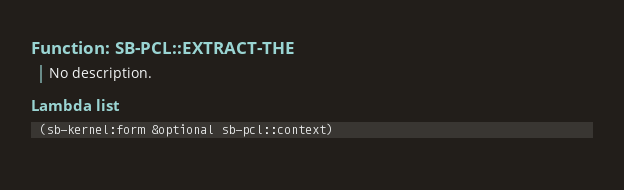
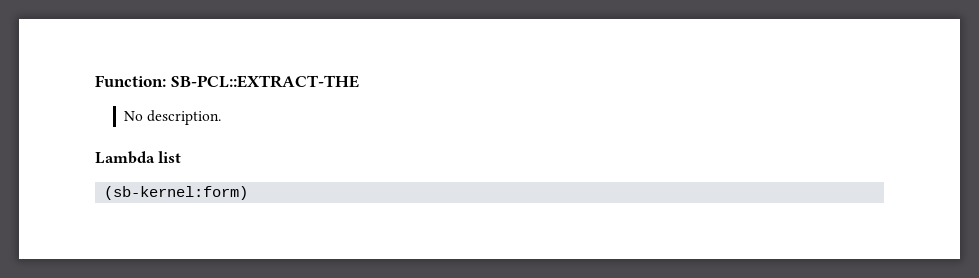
[39,123,334,137] (sb-kernel:form &optional sb-pcl::context) -> [104,186,249,200] (sb-kernel:form)

